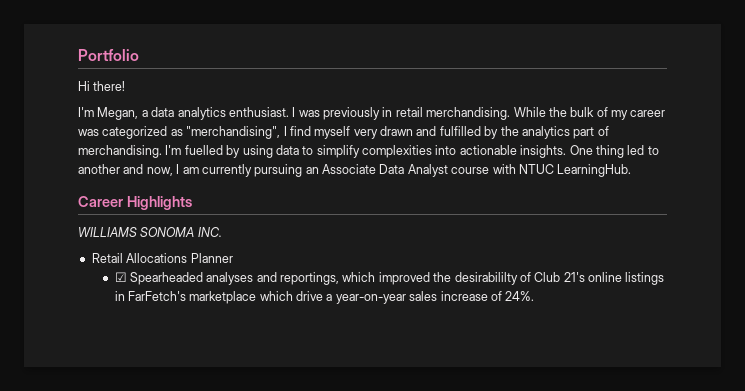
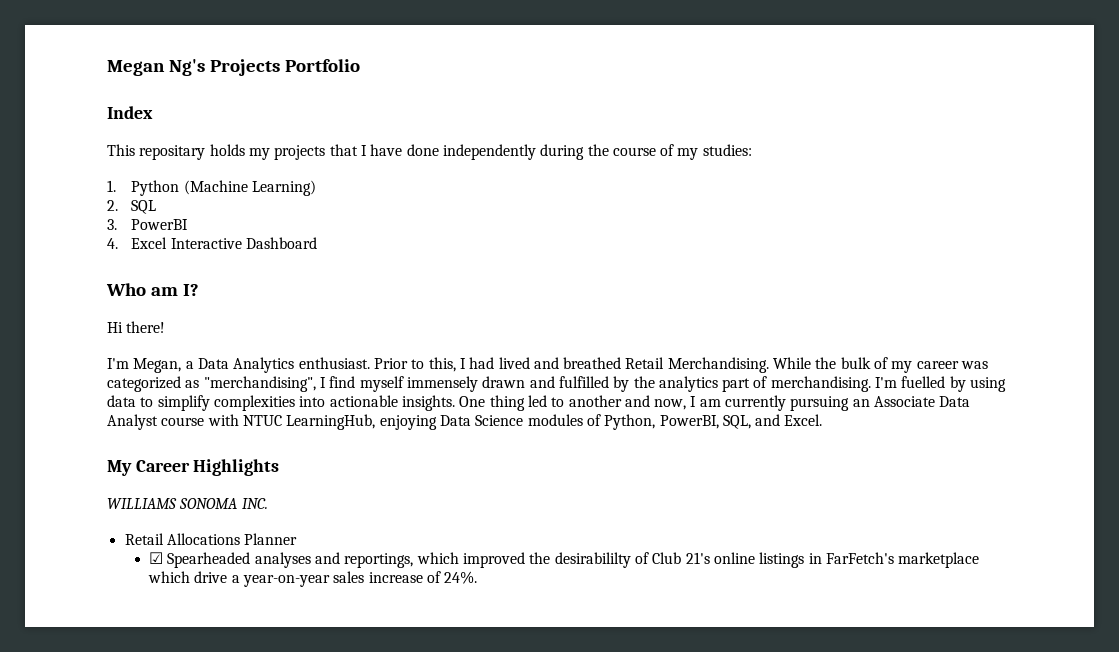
[78,49,139,61] Portfolio -> [107,59,360,76] [107,106,153,119] [107,144,752,160] [107,180,317,196] [107,200,157,214] [107,219,189,230] [107,237,318,249] [106,283,199,296] Megan Ng's Projects Portfolio // Index // This repositary holds my projects that I have done independently during the course of my studies: // 1. Python (Machine Learning) // 2. SQL // 3. PowerBI // 4. Excel Interactive Dashboard // Who am I?
[151,107,511,120] data analytics enthusiast. I was previously in retail merchandising. -> [197,357,769,373] Data Analytics enthusiast. Prior to this, I had lived and breathed Retail Merchandising.
[353,129,378,139] very -> [406,376,478,392] immensely
[557,164,632,177] LearningHub. // -> [286,414,823,430] [107,460,132,476] LearningHub, enjoying Data Science modules of Python, PowerBI, SQL, and Excel. // My

